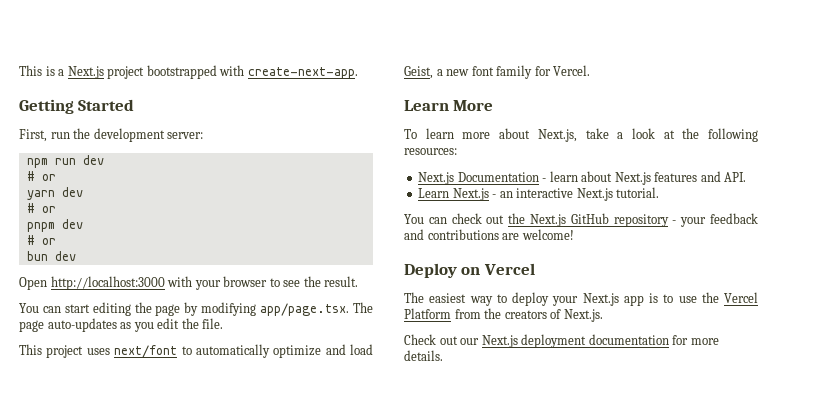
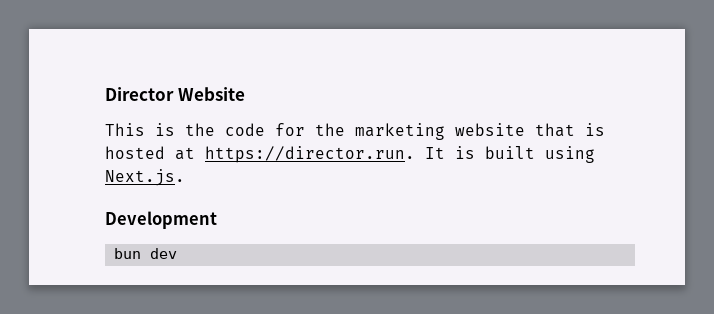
[19,65,358,79] [19,99,135,114] [19,128,204,142] [26,155,104,168] [26,171,56,181] [26,187,83,200] [26,203,56,213] [26,219,83,232] [26,235,56,245] [26,251,76,261] [19,276,359,290] [19,302,373,316] [19,318,224,332] [19,344,373,358] [404,65,591,79] [404,100,494,111] [404,128,758,142] [404,148,457,155] [418,171,747,185] [418,187,660,201] [404,213,758,227] [404,229,574,240] [404,263,535,278] [404,292,758,306] [404,308,603,322] [404,334,719,348] [404,350,443,361] This is a Next.js project bootstrapped with create-next-app. // Getting Started // First, run the development server: // npm run dev // # or // yarn dev // # or // pnpm dev // # or // bun dev // Open http://localhost:3000 with your browser to see the result. // You can start editing the page by modifying app/page.tsx. The page auto-updates as you edit the file. // This project uses next/font to automatically optimize and load Geist, a new font family for Vercel. // Learn More // To learn more about Next.js, take a look at the following resources: // Next.js Documentation - learn about Next.js features and API. // Learn Next.js - an interactive Next.js tutorial. // You can check out the Next.js GitHub repository - your feedback and contributions are welcome! // Deploy on Vercel // The easiest way to deploy your Next.js app is to use the Vercel Platform from the creators of Next.js. // Check out our Next.js deployment documentation for more details. -> [105,87,245,101] [105,123,605,140] [105,146,595,163] [105,169,185,186] [105,211,217,229] [114,248,178,259] Director Website // This is the code for the marketing website that is hosted at https://director.run. It is built using Next.js. // Development // bun dev

